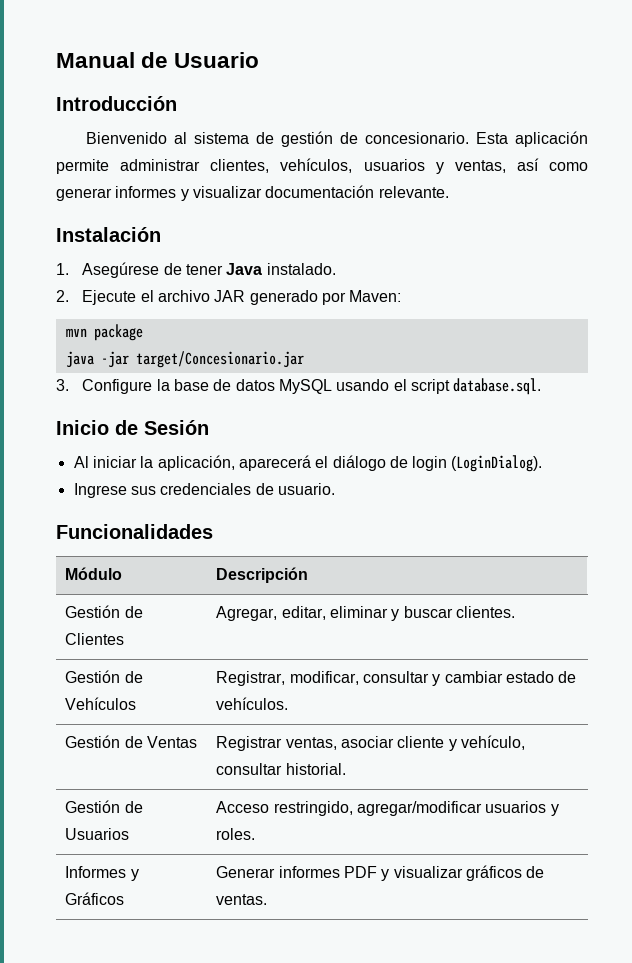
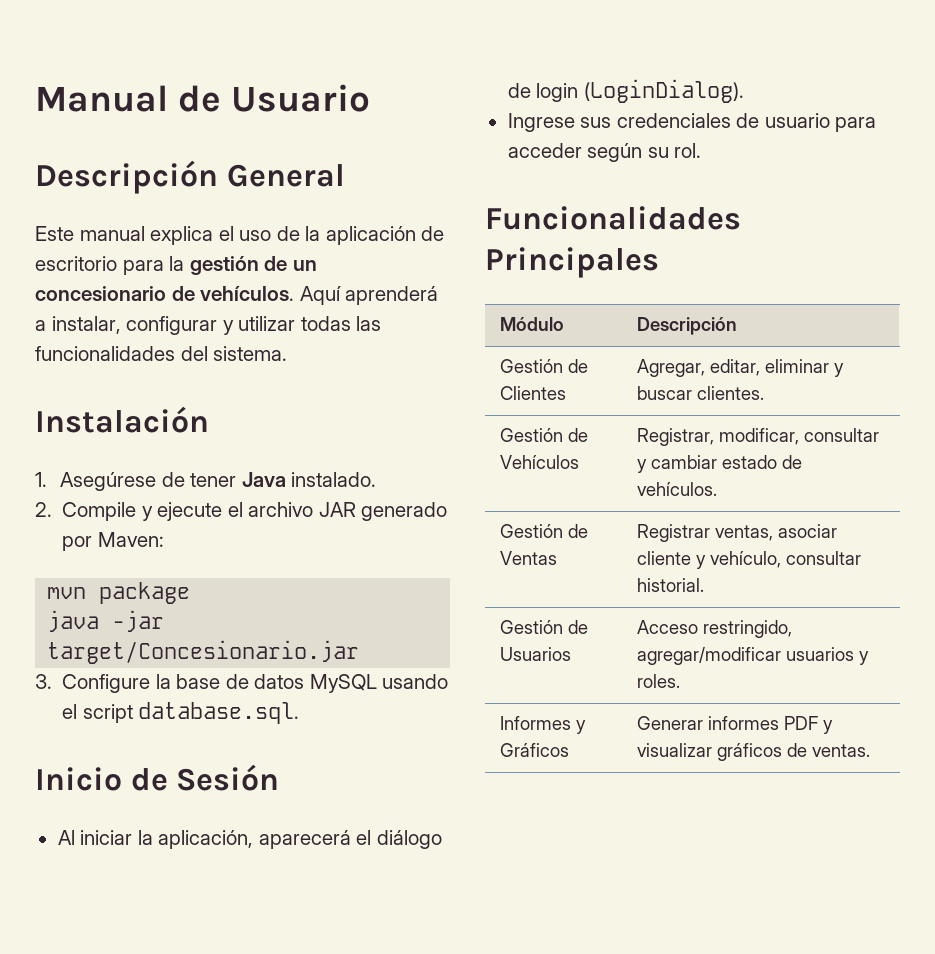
[56,96,177,111] [85,131,588,147] [56,158,588,174] [56,185,449,201] Introducción // Bienvenido al sistema de gestión de concesionario. Esta aplicación permite administrar clientes, vehículos, usuarios y ventas, así como generar informes y visualizar documentación relevante. -> [35,160,345,194] [35,226,445,245] [35,256,317,275] [35,286,439,305] [35,316,382,335] [35,346,288,361] Descripción General // Este manual explica el uso de la aplicación de escritorio para la gestión de un concesionario de vehículos. Aquí aprenderá a instalar, configurar y utilizar todas las funcionalidades del sistema.
[82,290,137,305] Ejecute -> [62,502,223,521] Compile y ejecute
[277,483,335,495] usuario. -> [764,113,877,132] [507,143,702,162] usuario para acceder según su rol.
(213, 531) none -> [485,247,659,278] Principales

